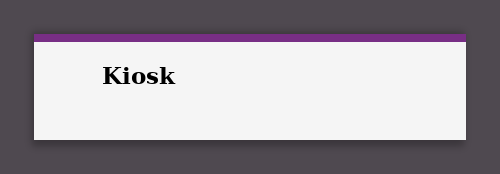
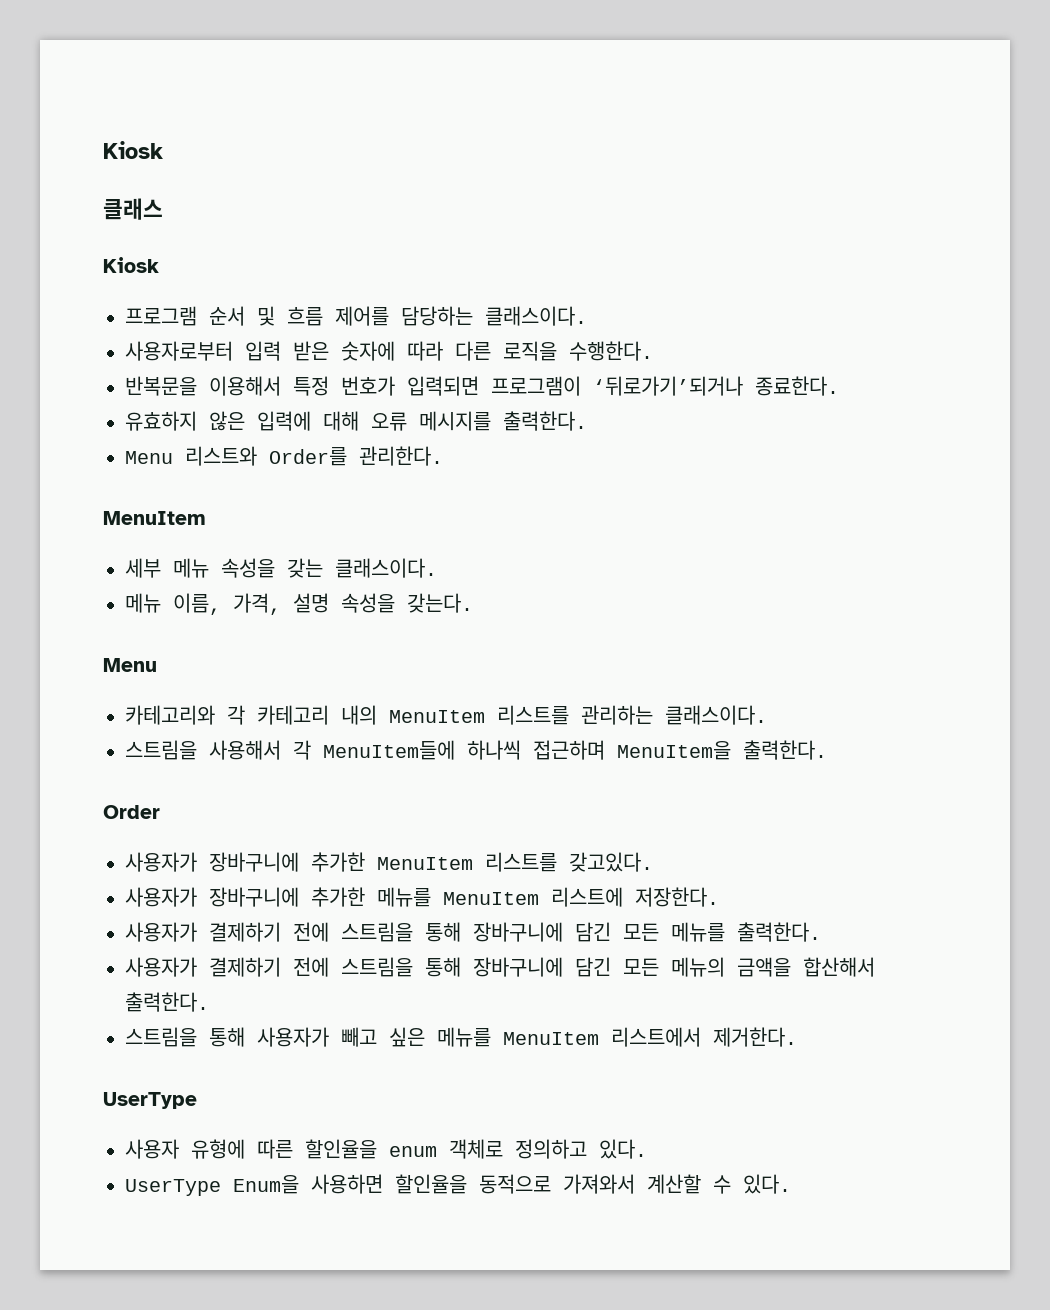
[102,67,176,84] Kiosk -> [103,141,163,159] [103,198,163,220] [103,257,159,273] [125,306,587,326] [125,341,653,361] [125,376,839,396] [125,411,587,431] [125,446,443,466] [103,511,206,525] [125,558,437,578] [125,593,473,615] [103,658,157,672] [125,705,767,725] [125,740,827,760] [103,805,160,819] [125,852,653,872] [125,887,719,907] [125,922,821,942] [125,957,875,977] [125,992,209,1012] [125,1027,797,1047] [103,1092,197,1109] [125,1139,647,1159] [125,1174,791,1196] Kiosk // 클래스 // Kiosk // 프로그램 순서 및 흐름 제어를 담당하는 클래스이다. // 사용자로부터 입력 받은 숫자에 따라 다른 로직을 수행한다. // 반복문을 이용해서 특정 번호가 입력되면 프로그램이 ‘뒤로가기’되거나 종료한다. // 유효하지 않은 입력에 대해 오류 메시지를 출력한다. // Menu 리스트와 Order를 관리한다. // MenuItem // 세부 메뉴 속성을 갖는 클래스이다. // 메뉴 이름, 가격, 설명 속성을 갖는다. // Menu // 카테고리와 각 카테고리 내의 MenuItem 리스트를 관리하는 클래스이다. // 스트림을 사용해서 각 MenuItem들에 하나씩 접근하며 MenuItem을 출력한다. // Order // 사용자가 장바구니에 추가한 MenuItem 리스트를 갖고있다. // 사용자가 장바구니에 추가한 메뉴를 MenuItem 리스트에 저장한다. // 사용자가 결제하기 전에 스트림을 통해 장바구니에 담긴 모든 메뉴를 출력한다. // 사용자가 결제하기 전에 스트림을 통해 장바구니에 담긴 모든 메뉴의 금액을 합산해서 출력한다. // 스트림을 통해 사용자가 빼고 싶은 메뉴를 MenuItem 리스트에서 제거한다. // UserType // 사용자 유형에 따른 할인율을 enum 객체로 정의하고 있다. // UserType Enum을 사용하면 할인율을 동적으로 가져와서 계산할 수 있다.

